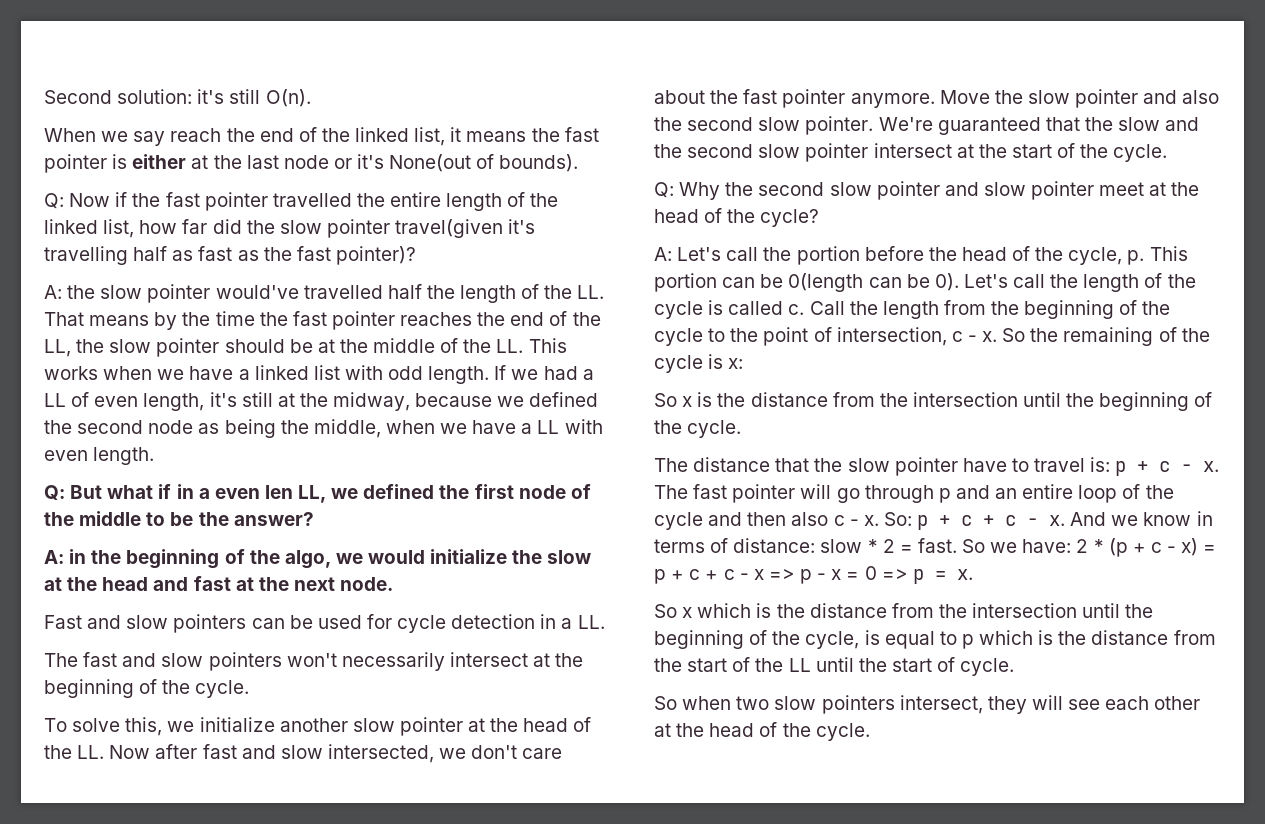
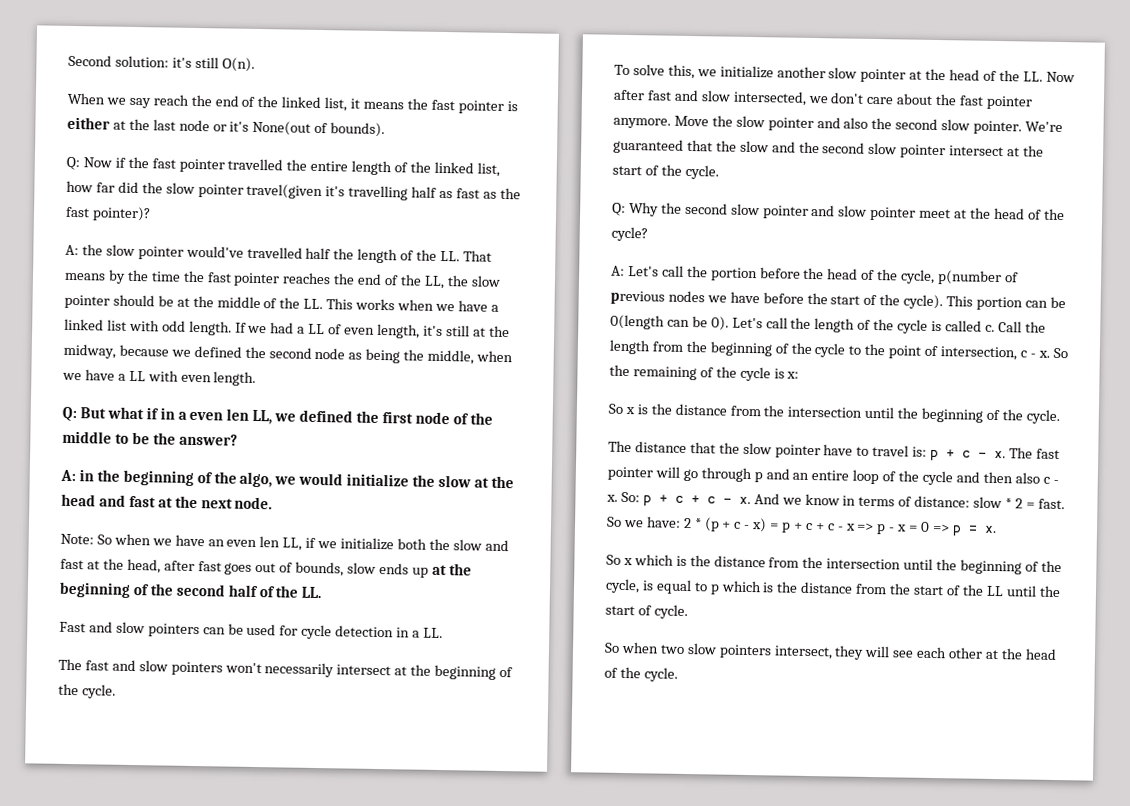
(394, 584) none -> [60,533,509,552] [60,558,472,578] [59,581,322,599] // Note: So when we have an even len LL, if we initialize both the slow and fast at the head, after fast goes out of bounds, slow ends up at the beginning of the second half of the LL.
[1127,250,1145,265] p. -> [937,270,1019,286] [610,290,944,310] p(number of previous nodes we have before the start of the cycle).

